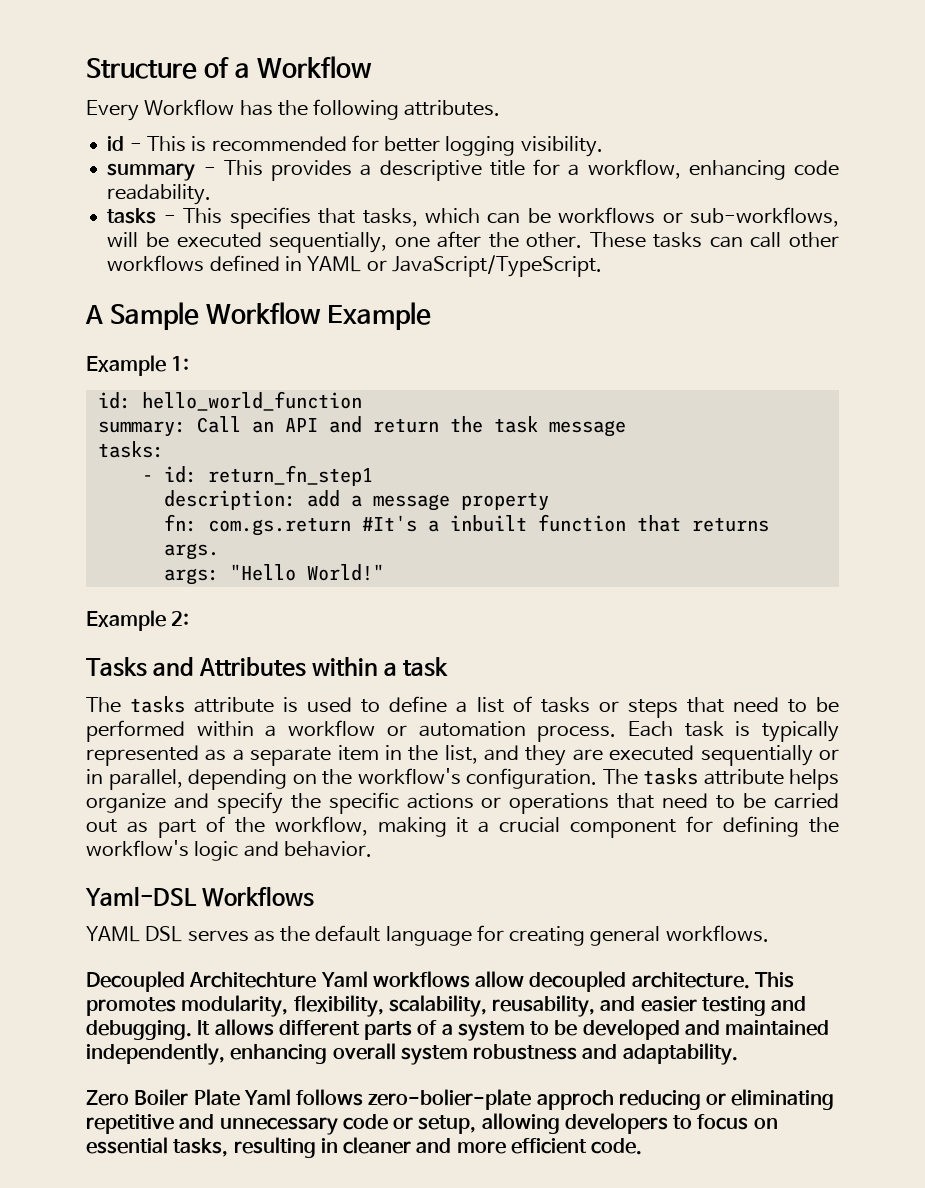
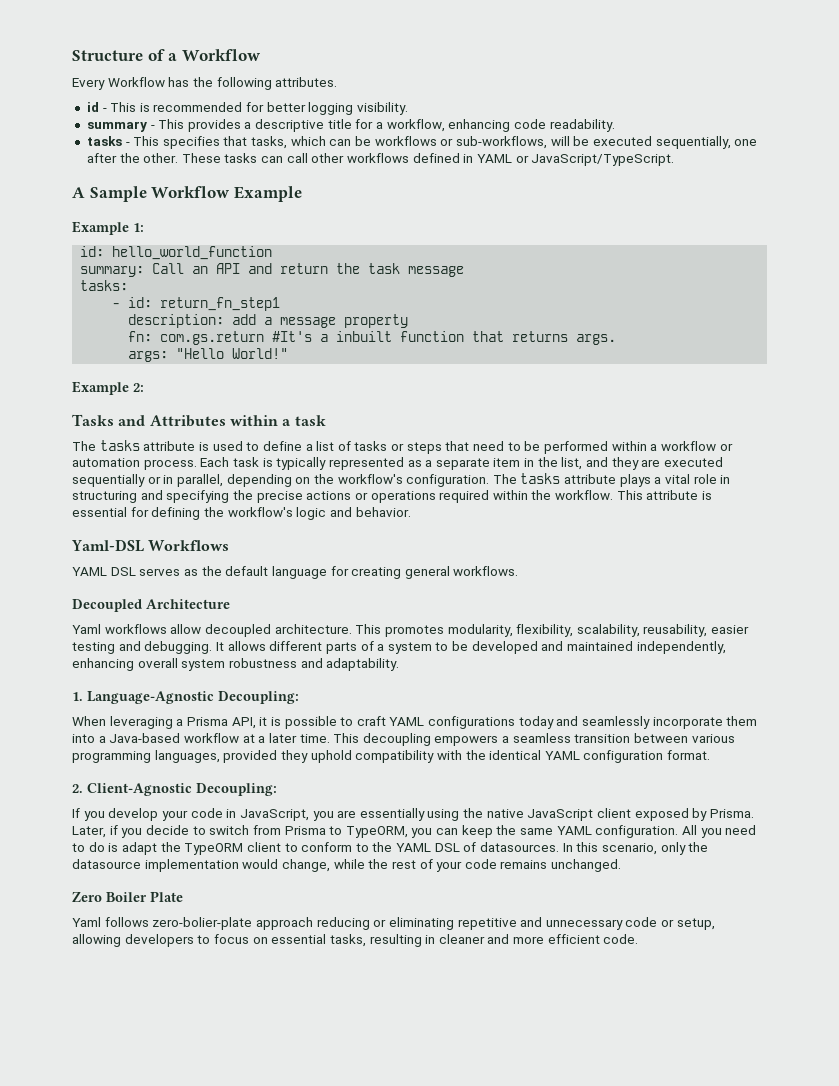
[789,769,839,790] [86,792,840,814] [86,816,677,838] helps organize and specify the specific actions or operations that need to be carried out as part of the workflow, making it a crucial component -> [619,474,731,487] [72,490,713,503] [72,507,127,517] plays a vital role in structuring and specifying the precise actions or operations required within the workflow. This attribute is essential
[189,972,317,988] Architechture -> [146,599,230,609] Architecture //
[600,996,636,1011] and -> (708, 630) none
(738, 1054) none -> [72,691,299,704] [72,716,758,729] [72,733,735,746] [72,750,711,763] [72,783,277,796] [72,808,754,821] [72,825,757,838] [72,842,709,855] [72,859,622,872] // 1. Language-Agnostic Decoupling: // When leveraging a Prisma API, it is possible to craft YAML configurations today and seamlessly incorporate them into a Java-based workflow at a later time. This decoupling empowers a seamless transition between various programming languages, provided they uphold compatibility with the identical YAML configuration format. // 2. Client-Agnostic Decoupling: // If you develop your code in JavaScript, you are essentially using the native JavaScript client exposed by Prisma. Later, if you decide to switch from Prisma to TypeORM, you can keep the same YAML configuration. All you need to do is adapt the TypeORM client to conform to the YAML DSL of datasources. In this scenario, only the datasource implementation would change, while the rest of your code remains unchanged.
(240, 1097) none -> (183, 896) //
[536,1090,614,1110] approch -> [255,917,313,930] approach

